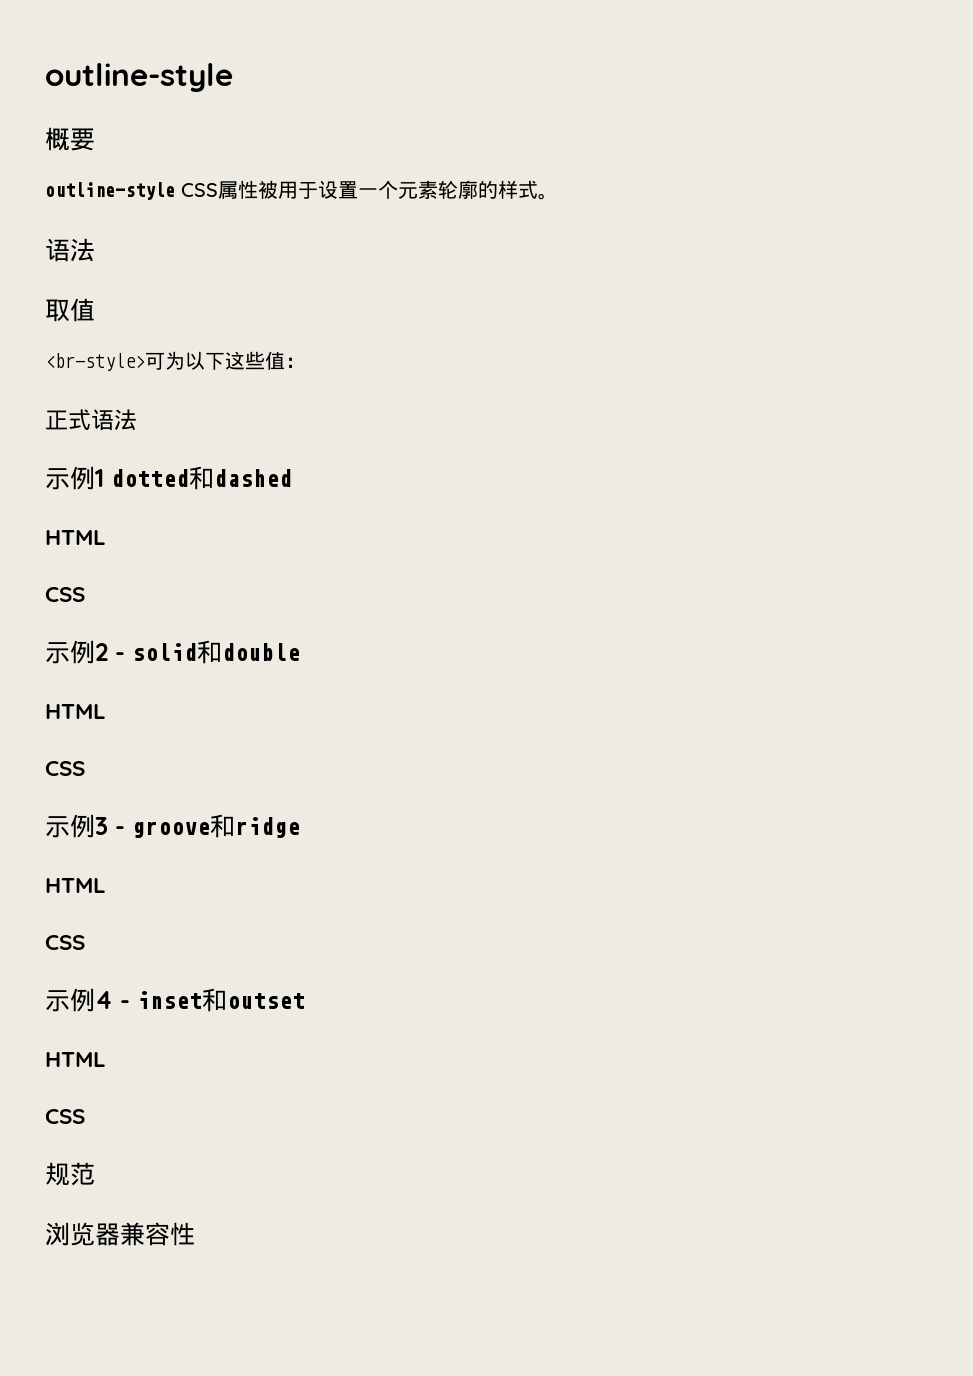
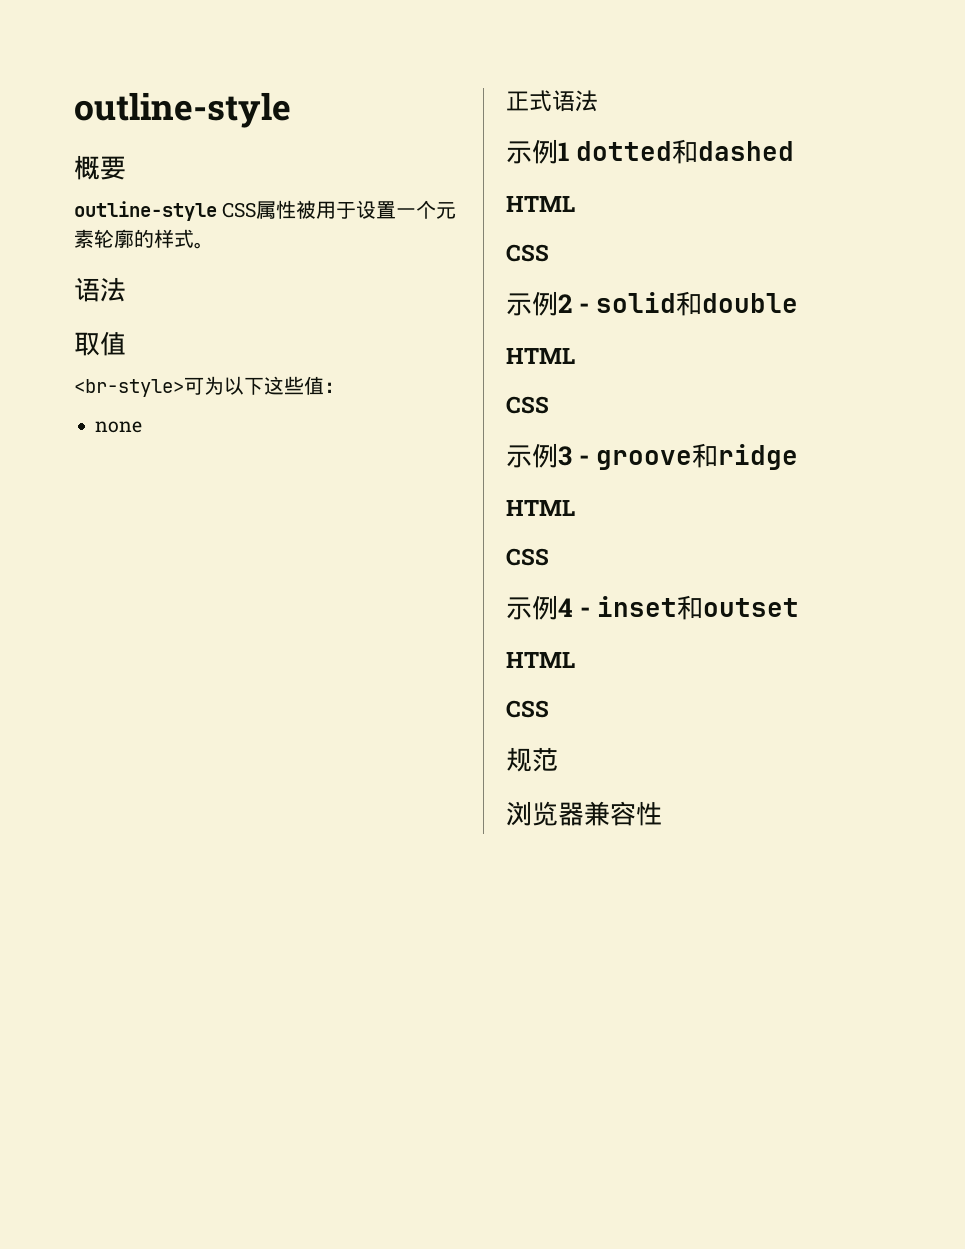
(305, 362) none -> [95,421,143,433] // none

